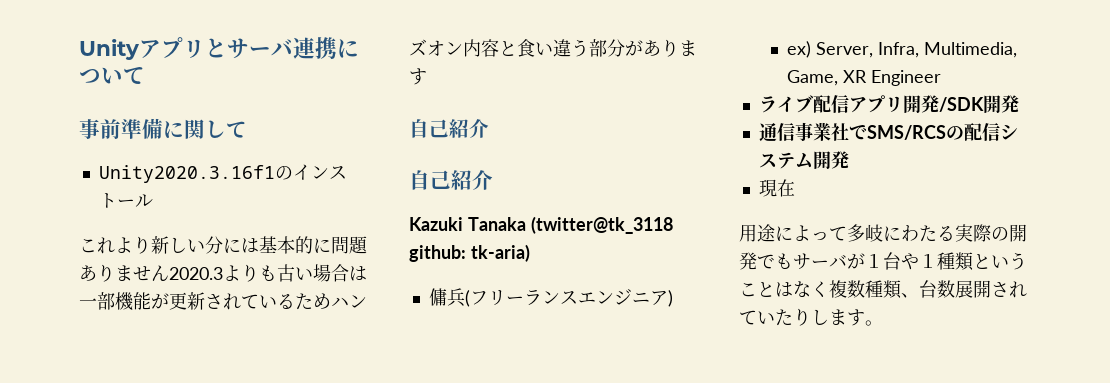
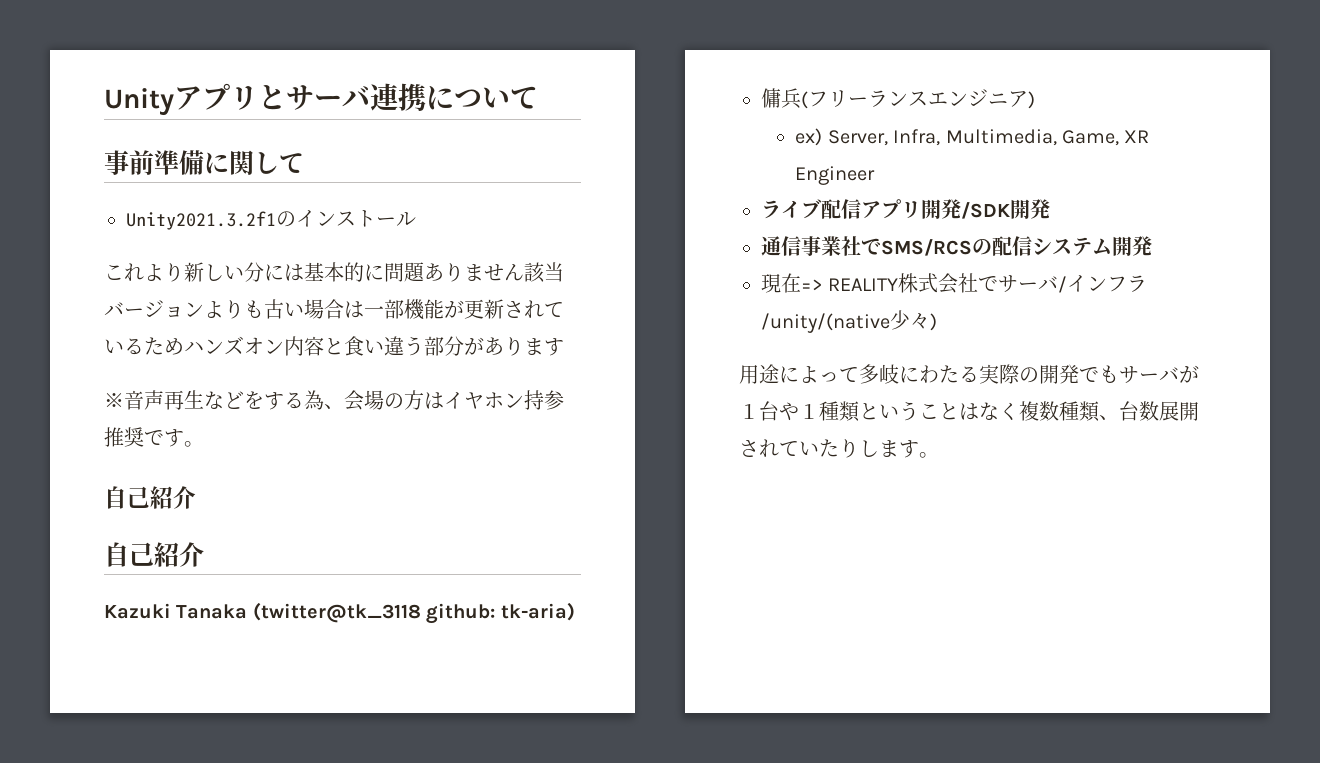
[98,165,275,183] Unity2020.3.16f1 -> [126,211,276,230] Unity2021.3.2f1
[169,267,223,280] 2020.3 -> [524,262,564,283] [104,300,204,317] 該当バージョン
(427, 76) none -> [104,390,564,411] [104,427,204,447] // ※音声再生などをする為、会場の方はイヤホン持参推奨です。
(795, 188) none -> [801,273,1148,294] [761,310,937,333] => REALITY株式会社でサーバ/インフラ/unity/(native少々)

